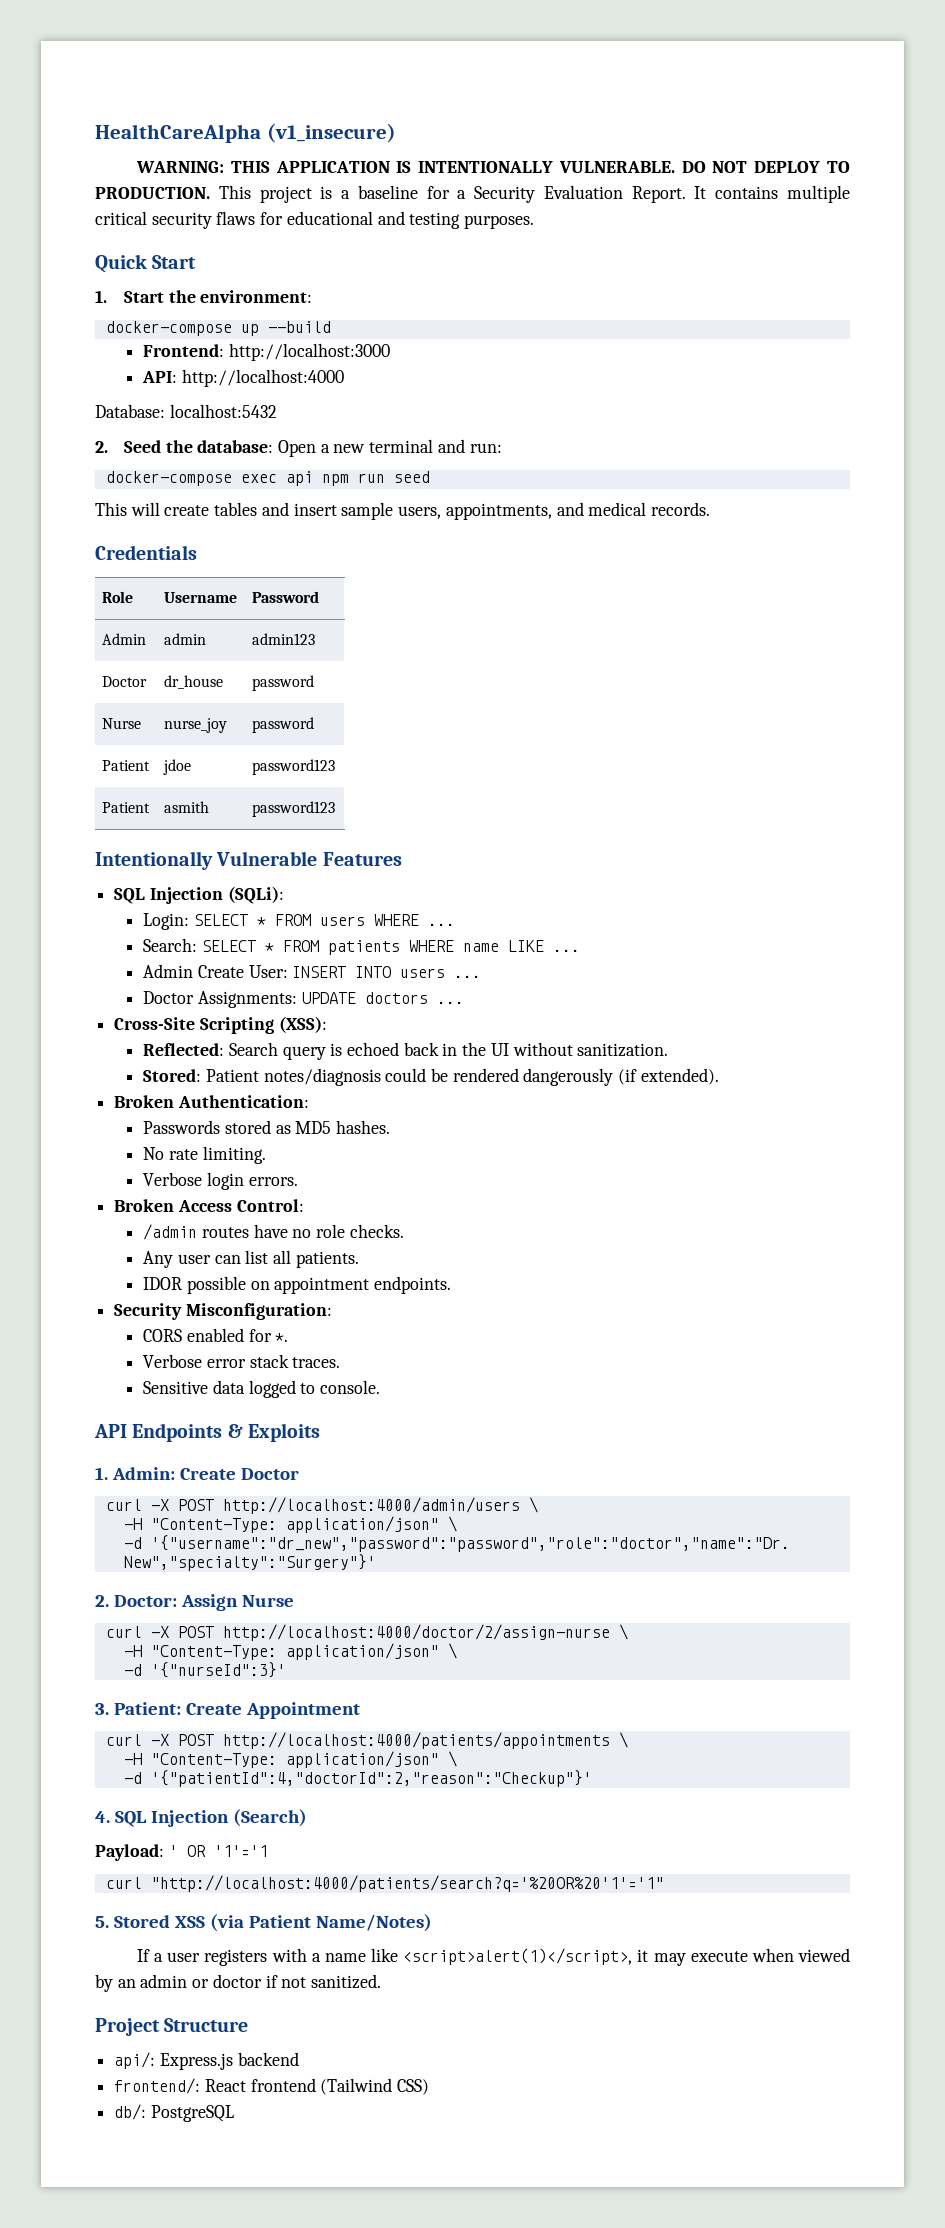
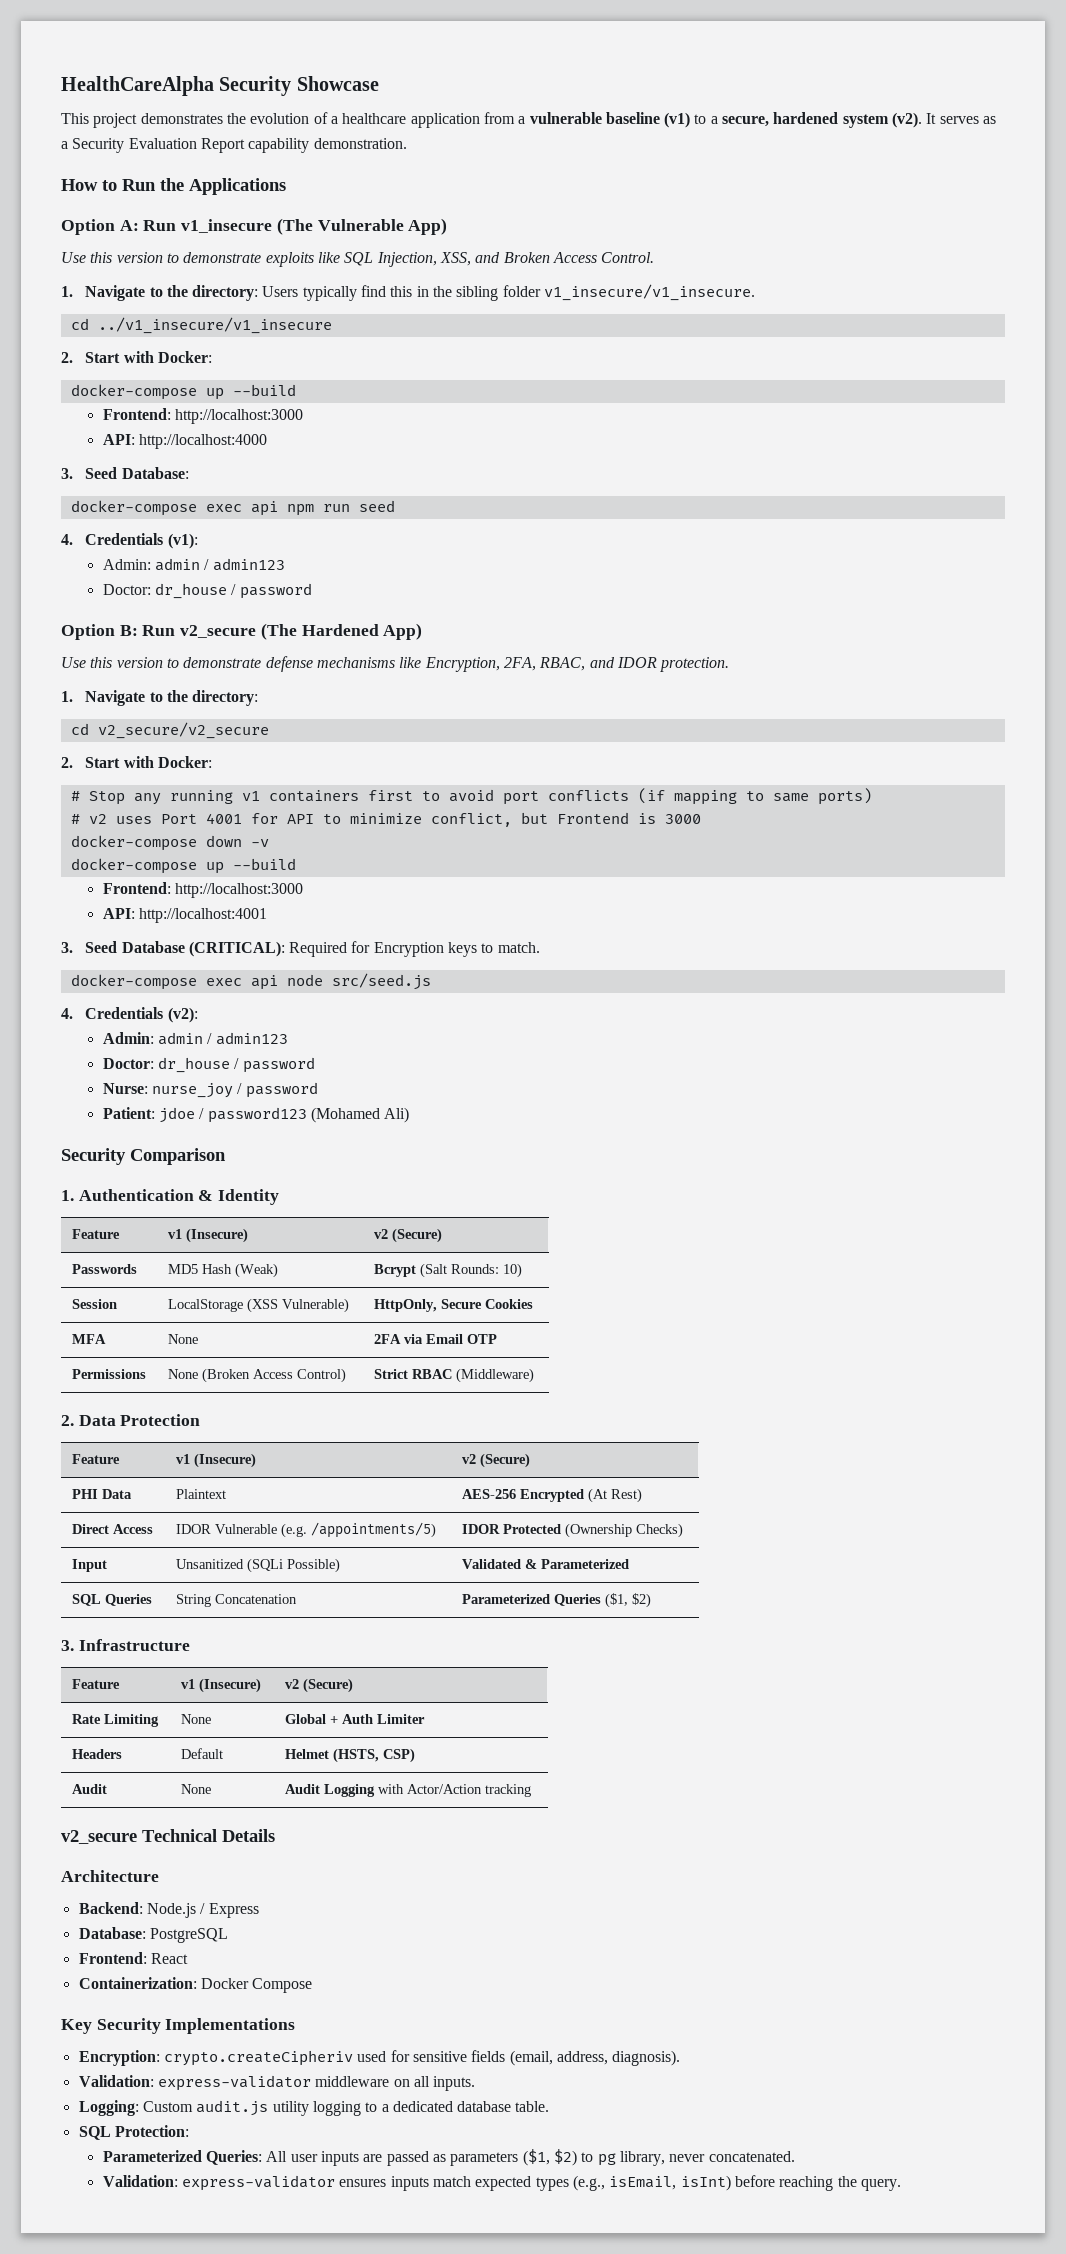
[266,123,396,143] [135,161,850,173] [95,185,850,203] [95,211,535,229] [95,254,197,273] [95,290,313,303] (v1_insecure) // WARNING: THIS APPLICATION IS INTENTIONALLY VULNERABLE. DO NOT DEPLOY TO PRODUCTION. This project is a baseline for a Security Evaluation Report. It contains multiple critical security flaws for educational and testing purposes. // Quick Start // 1. Start the environment: -> [219,76,379,96] [61,112,997,128] [61,138,407,153] [61,178,286,195] [61,218,448,235] [61,252,655,267] [61,284,756,301] [70,317,332,334] [61,351,212,363] Security Showcase // This project demonstrates the evolution of a healthcare application from a vulnerable baseline (v1) to a secure, hardened system (v2). It serves as a Security Evaluation Report capability demonstration. // How to Run the Applications // Option A: Run v1_insecure (The Vulnerable App) // Use this version to demonstrate exploits like SQL Injection, XSS, and Broken Access Control. // 1. Navigate to the directory: Users typically find this in the sibling folder v1_insecure/v1_insecure. // cd ../v1_insecure/v1_insecure // 2. Start with Docker:
[95,404,277,418] [95,439,502,457] Database: localhost:5432 // 2. Seed the database: Open a new terminal and run: -> [61,467,189,479] 3. Seed Database:
[95,502,710,520] [95,545,197,560] [102,591,134,603] [164,592,238,603] [252,591,320,603] [102,633,147,645] [164,633,207,645] [252,633,316,645] [102,676,148,687] [164,675,224,689] [252,675,315,691] [102,718,142,729] [164,718,228,733] [252,717,315,733] [102,760,151,771] [163,759,192,775] [252,759,336,775] [102,802,151,813] [164,801,210,813] [252,801,336,817] [95,851,402,870] [114,886,284,904] [143,913,455,930] [143,938,580,955] [143,964,482,978] [143,991,464,1008] [114,1016,327,1034] [143,1042,669,1060] [143,1068,719,1086] [114,1095,309,1108] [143,1120,390,1134] [143,1146,266,1164] [143,1172,298,1190] [114,1199,304,1212] [143,1224,404,1240] [143,1250,359,1268] [143,1276,451,1294] [114,1303,332,1320] [143,1328,289,1342] [143,1354,341,1368] [143,1380,380,1398] [94,1423,320,1442] [95,1467,299,1480] [105,1497,538,1514] [123,1516,457,1533] [123,1535,790,1552] [123,1554,376,1571] [95,1594,294,1611] [105,1624,628,1641] [123,1643,457,1660] [123,1662,286,1678] [95,1702,360,1719] [105,1732,628,1749] [123,1751,457,1768] [123,1770,592,1787] [95,1809,307,1827] [95,1844,268,1861] [105,1875,664,1892] [95,1914,432,1932] [136,1948,850,1966] [95,1974,382,1992] [95,2018,249,2036] [114,2052,299,2070] [114,2078,430,2095] [114,2104,234,2122] This will create tables and insert sample users, appointments, and medical records. // Credentials // Role | Username | Password // Admin | admin | admin123 // Doctor | dr_house | password // Nurse | nurse_joy | password // Patient | jdoe | password123 // Patient | asmith | password123 // Intentionally Vulnerable Features // SQL Injection (SQLi): // Login: SELECT * FROM users WHERE ... // Search: SELECT * FROM patients WHERE name LIKE ... // Admin Create User: INSERT INTO users ... // Doctor Assignments: UPDATE doctors ... // Cross-Site Scripting (XSS): // Reflected: Search query is echoed back in the UI without sanitization. // Stored: Patient notes/diagnosis could be rendered dangerously (if extended). // Broken Authentication: // Passwords stored as MD5 hashes. // No rate limiting. // Verbose login errors. // Broken Access Control: // /admin routes have no role checks. // Any user can list all patients. // IDOR possible on appointment endpoints. // Security Misconfiguration: // CORS enabled for *. // Verbose error stack traces. // Sensitive data logged to console. // API Endpoints & Exploits // 1. Admin: Create Doctor // curl -X POST http://localhost:4000/admin/users \ // -H "Content-Type: application/json" \ // -d '{"username":"dr_new","password":"password","role":"doctor","name":"Dr. New","specialty":"Surgery"}' // 2. Doctor: Assign Nurse // curl -X POST http://localhost:4000/doctor/2/assign-nurse \ // -H "Content-Type: application/json" \ // -d '{"nurseId":3}' // 3. Patient: Create Appointment // curl -X POST http://localhost:4000/patients/appointments \ // -H "Content-Type: application/json" \ // -d '{"patientId":4,"doctorId":2,"reason":"Checkup"}' // 4. SQL Injection (Search) // Payload: ' OR '1'='1 // curl "http://localhost:4000/patients/search?q='%20OR%20'1'='1" // 5. Stored XSS (via Patient Name/Notes) // If a user registers with a name like <script>alert(1)</script>, it may execute when viewed by an admin or doctor if not sanitized. // Project Structure // api/: Express.js backend // frontend/: React frontend (Tailwind CSS) // db/: PostgreSQL -> [61,533,198,549] [102,558,285,571] [102,583,312,599] [61,623,423,640] [61,656,730,672] [61,690,259,706] [70,722,269,739] [61,756,212,768] [70,788,872,805] [70,812,701,827] [70,835,269,851] [70,858,296,874] [102,882,304,898] [102,908,268,923] [61,941,540,957] [70,973,431,990] [61,1007,198,1023] [102,1032,288,1045] [102,1057,315,1073] [102,1082,318,1098] [102,1107,410,1123] [61,1148,226,1165] [61,1189,280,1205] [71,1229,120,1239] [167,1228,248,1243] [373,1228,442,1243] [71,1264,137,1274] [167,1263,278,1278] [373,1263,522,1278] [71,1299,117,1309] [167,1298,349,1313] [373,1299,533,1312] [71,1334,106,1344] [167,1334,198,1344] [373,1334,497,1344] [71,1369,146,1379] [167,1368,346,1383] [373,1368,534,1383] [61,1414,201,1426] [71,1454,120,1464] [175,1453,256,1468] [461,1453,530,1468] [71,1489,132,1499] [175,1489,226,1499] [461,1488,642,1503] [71,1524,153,1534] [175,1522,436,1538] [461,1523,683,1538] [71,1559,107,1572] [175,1558,340,1573] [461,1559,629,1569] [71,1594,152,1606] [175,1594,297,1607] [461,1593,651,1608] [61,1639,190,1651] [71,1679,120,1689] [180,1678,261,1693] [284,1678,353,1693] [71,1714,159,1727] [180,1714,211,1724] [284,1714,425,1724] [71,1749,122,1759] [180,1748,223,1759] [284,1748,415,1763] [71,1784,107,1794] [180,1784,211,1794] [284,1784,531,1797] [61,1829,275,1844] [61,1870,159,1882] [78,1902,259,1918] [78,1927,228,1943] [78,1952,188,1964] [78,1977,313,1993] [61,2018,296,2034] [78,2050,681,2066] [78,2075,476,2091] [78,2100,550,2116] [78,2125,189,2140] [102,2149,795,2166] [102,2175,901,2191] 4. Credentials (v1): // Admin: admin / admin123 // Doctor: dr_house / password // Option B: Run v2_secure (The Hardened App) // Use this version to demonstrate defense mechanisms like Encryption, 2FA, RBAC, and IDOR protection. // 1. Navigate to the directory: // cd v2_secure/v2_secure // 2. Start with Docker: // # Stop any running v1 containers first to avoid port conflicts (if mapping to same ports) // # v2 uses Port 4001 for API to minimize conflict, but Frontend is 3000 // docker-compose down -v // docker-compose up --build // Frontend: http://localhost:3000 // API: http://localhost:4001 // 3. Seed Database (CRITICAL): Required for Encryption keys to match. // docker-compose exec api node src/seed.js // 4. Credentials (v2): // Admin: admin / admin123 // Doctor: dr_house / password // Nurse: nurse_joy / password // Patient: jdoe / password123 (Mohamed Ali) // Security Comparison // 1. Authentication & Identity // Feature | v1 (Insecure) | v2 (Secure) // Passwords | MD5 Hash (Weak) | Bcrypt (Salt Rounds: 10) // Session | LocalStorage (XSS Vulnerable) | HttpOnly, Secure Cookies // MFA | None | 2FA via Email OTP // Permissions | None (Broken Access Control) | Strict RBAC (Middleware) // 2. Data Protection // Feature | v1 (Insecure) | v2 (Secure) // PHI Data | Plaintext | AES-256 Encrypted (At Rest) // Direct Access | IDOR Vulnerable (e.g. /appointments/5) | IDOR Protected (Ownership Checks) // Input | Unsanitized (SQLi Possible) | Validated & Parameterized // SQL Queries | String Concatenation | Parameterized Queries ($1, $2) // 3. Infrastructure // Feature | v1 (Insecure) | v2 (Secure) // Rate Limiting | None | Global + Auth Limiter // Headers | Default | Helmet (HSTS, CSP) // Audit | None | Audit Logging with Actor/Action tracking // v2_secure Technical Details // Architecture // Backend: Node.js / Express // Database: PostgreSQL // Frontend: React // Containerization: Docker Compose // Key Security Implementations // Encryption: crypto.createCipheriv used for sensitive fields (email, address, diagnosis). // Validation: express-validator middleware on all inputs. // Logging: Custom audit.js utility logging to a dedicated database table. // SQL Protection: // Parameterized Queries: All user inputs are passed as parameters ($1, $2) to pg library, never concatenated. // Validation: express-validator ensures inputs match expected types (e.g., isEmail, isInt) before reaching the query.

